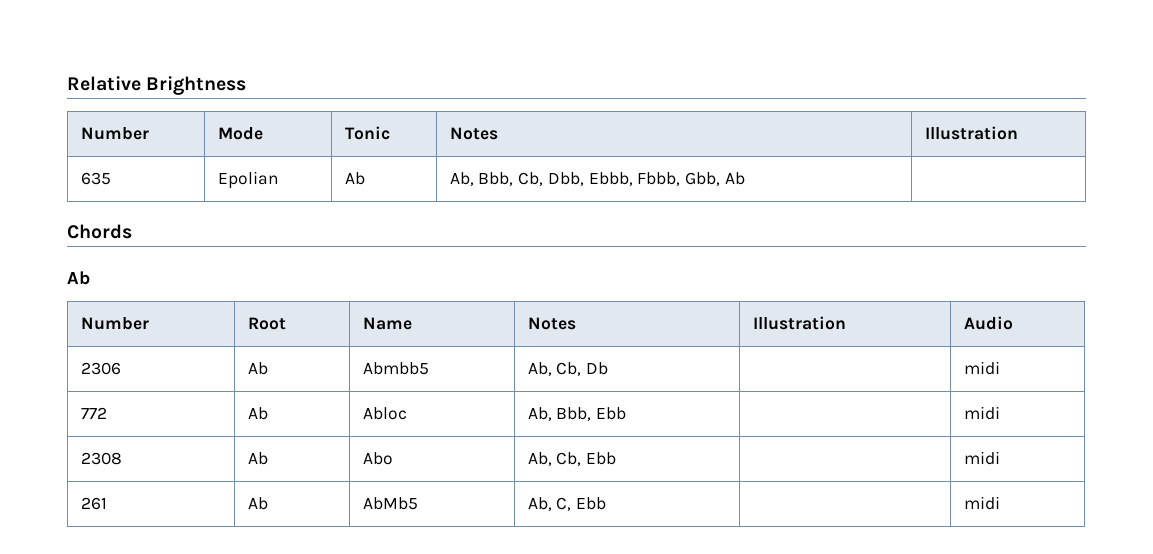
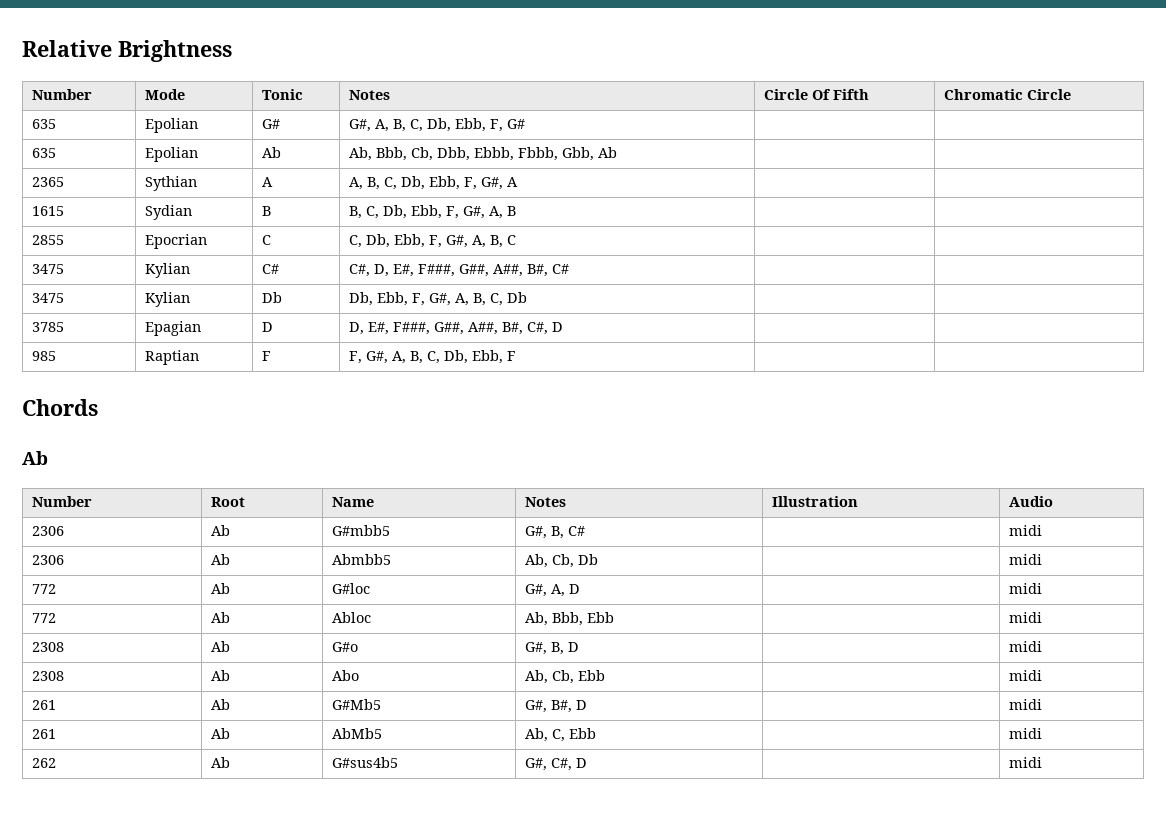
[924,126,1018,140] Illustration -> [764,89,870,100] [944,89,1072,100] [32,119,57,129] [145,118,199,133] [262,119,281,129] [349,118,526,132] Circle Of Fifth | Chromatic Circle // 635 | Epolian | G# | G#, A, B, C, Db, Ebb, F, G# | |
(745, 178) none -> [32,177,65,187] [145,176,198,191] [262,177,274,187] [349,176,519,190] [32,206,65,216] [145,205,193,220] [262,206,272,216] [349,205,517,219] [32,235,65,245] [145,234,208,249] [262,235,272,245] [349,234,517,248] [32,264,65,274] [145,263,191,278] [262,264,280,274] [349,264,570,277] [32,293,65,303] [145,292,191,307] [262,292,283,303] [349,292,528,306] [32,322,65,332] [145,321,202,336] [262,322,274,332] [349,322,564,335] [32,351,57,361] [145,350,200,365] [262,351,272,361] [349,350,517,364] | // 2365 | Sythian | A | A, B, C, Db, Ebb, F, G#, A | | // 1615 | Sydian | B | B, C, Db, Ebb, F, G#, A, B | | // 2855 | Epocrian | C | C, Db, Ebb, F, G#, A, B, C | | // 3475 | Kylian | C# | C#, D, E#, F###, G##, A##, B#, C# | | // 3475 | Kylian | Db | Db, Ebb, F, G#, A, B, C, Db | | // 3785 | Epagian | D | D, E#, F###, G##, A##, B#, C#, D | | // 985 | Raptian | F | F, G#, A, B, C, Db, Ebb, F | |
(1013, 323) none -> [32,526,65,536] [211,525,231,536] [332,525,391,536] [525,526,586,539] [1009,525,1043,536] // 2306 | Ab | G#mbb5 | G#, B, C# | | midi
(1000, 368) none -> [32,584,57,594] [211,583,231,594] [332,583,371,594] [525,584,581,597] [1009,583,1043,594] // 772 | Ab | G#loc | G#, A, D | | midi
(1000, 413) none -> [32,642,65,652] [211,641,231,652] [332,642,359,652] [525,642,580,655] [1009,641,1043,652] // 2308 | Ab | G#o | G#, B, D | | midi
(1000, 458) none -> [32,700,57,710] [211,699,231,710] [332,699,382,710] [525,700,588,713] [1009,699,1043,710] // 261 | Ab | G#Mb5 | G#, B#, D | | midi
(1000, 503) none -> [32,758,57,768] [211,757,231,768] [332,757,399,768] [525,758,588,771] [1009,757,1043,768] // 262 | Ab | G#sus4b5 | G#, C#, D | | midi

